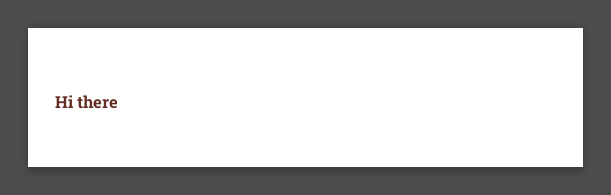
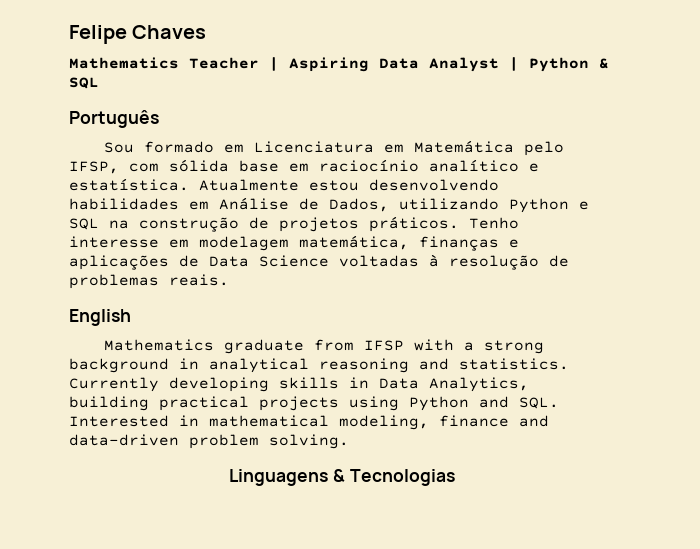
[55,95,119,109] Hi there -> [69,25,207,44] [69,57,609,72] [69,77,99,89] [69,110,159,128] [104,140,565,156] [69,159,539,174] [69,178,499,191] [69,197,589,213] [69,216,519,232] [69,235,519,251] [69,254,569,270] [69,274,229,289] [69,309,131,326] [104,339,545,354] [69,358,569,373] [69,377,529,392] [69,396,559,411] [69,415,549,430] [69,434,349,449] [229,469,455,486] Felipe Chaves // Mathematics Teacher | Aspiring Data Analyst | Python & SQL // Português // Sou formado em Licenciatura em Matemática pelo IFSP, com sólida base em raciocínio analítico e estatística. Atualmente estou desenvolvendo habilidades em Análise de Dados, utilizando Python e SQL na construção de projetos práticos. Tenho interesse em modelagem matemática, finanças e aplicações de Data Science voltadas à resolução de problemas reais. // English // Mathematics graduate from IFSP with a strong background in analytical reasoning and statistics. Currently developing skills in Data Analytics, building practical projects using Python and SQL. Interested in mathematical modeling, finance and data-driven problem solving. // Linguagens & Tecnologias

